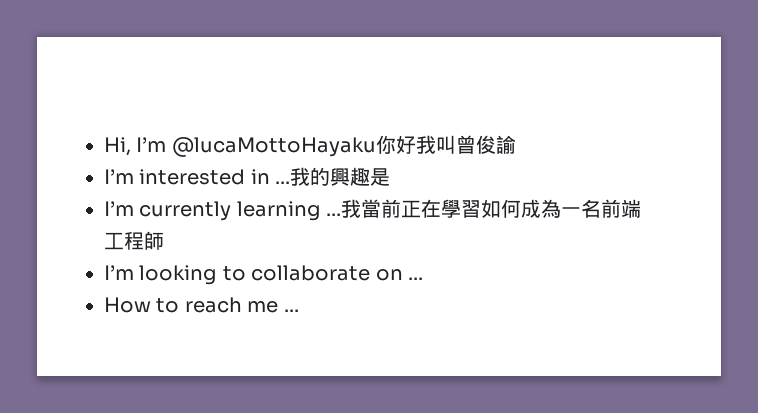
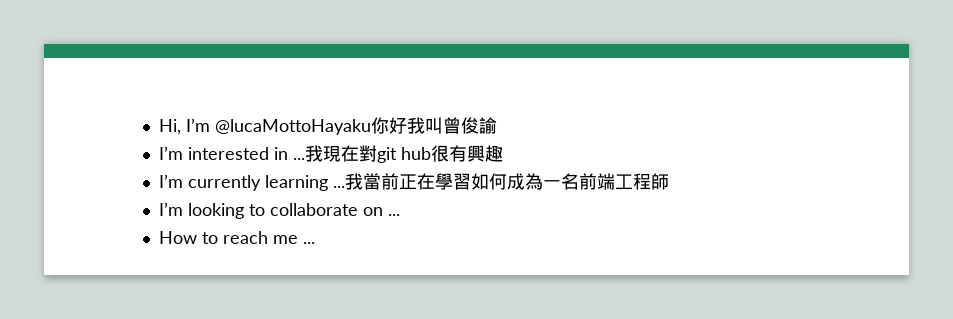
[310,167,331,186] 的 -> [322,145,467,163] 現在對git hub很有
[370,168,391,186] 是 -> (503, 153) none

